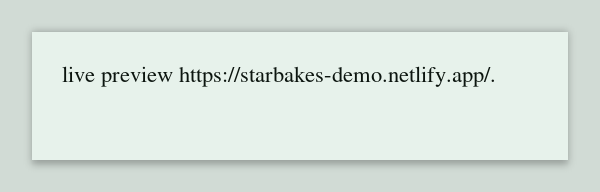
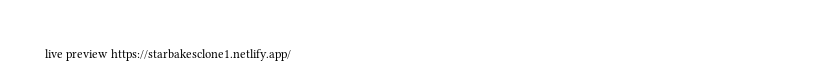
[179,66,497,87] https://starbakes-demo.netlify.app/. -> [110,49,291,61] https://starbakesclone1.netlify.app/

